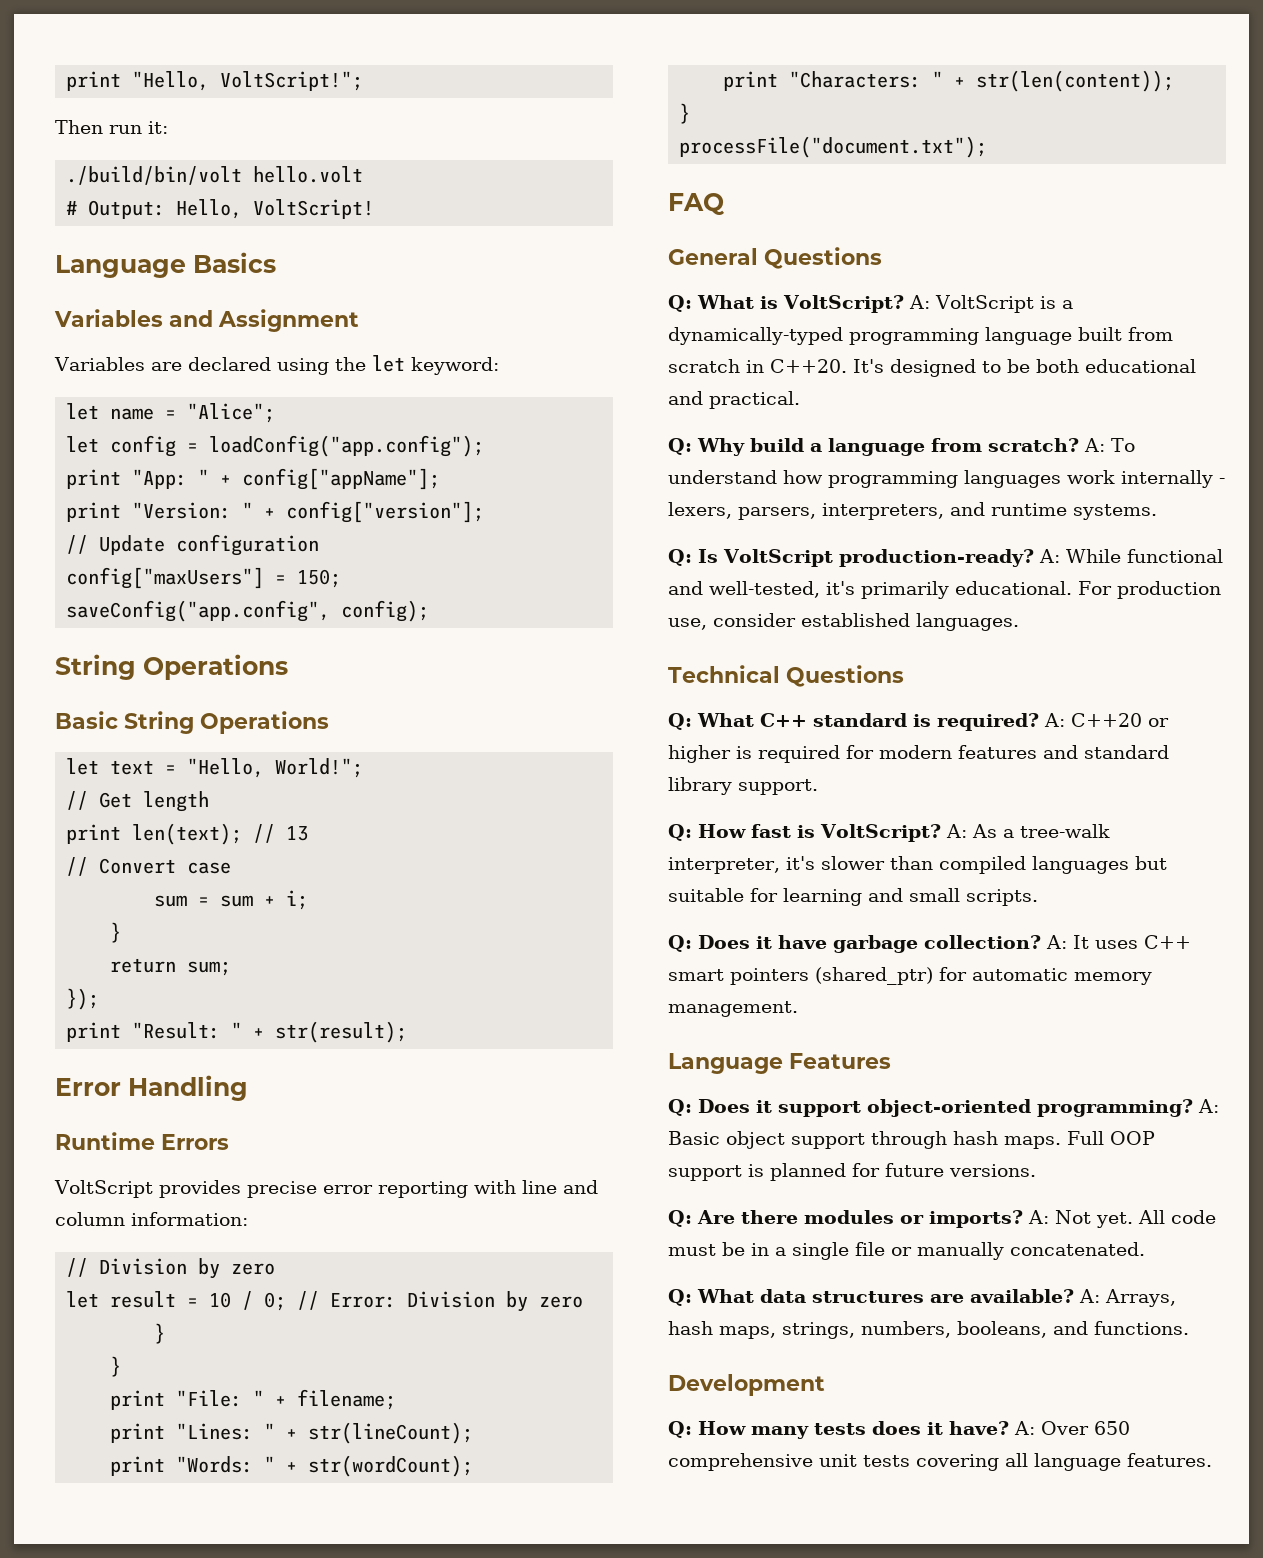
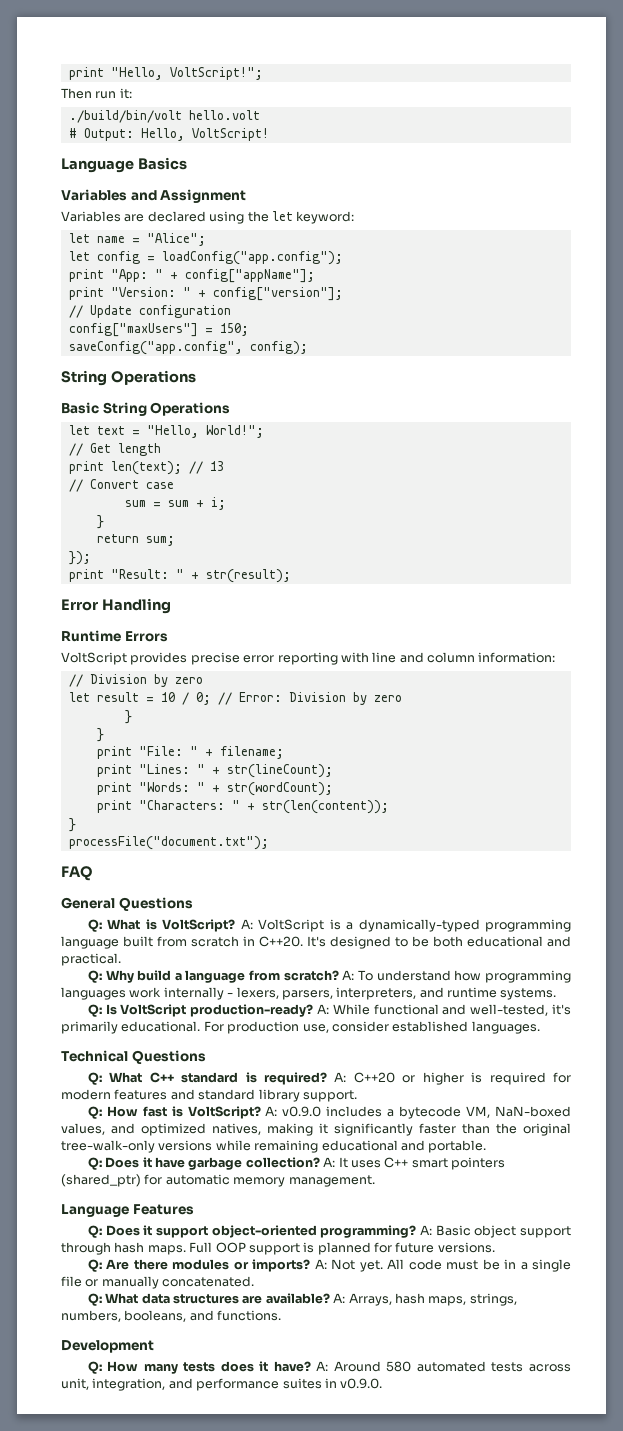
[971,824,1110,838] [668,856,1167,874] [668,888,1038,906] As a tree-walk interpreter, it's slower than compiled languages but suitable for learning and small scripts. -> [282,1106,571,1119] [61,1123,571,1136] [61,1140,487,1153] v0.9.0 includes a bytecode VM, NaN-boxed values, and optimized natives, making it significantly faster than the original tree-walk-only versions while remaining educational and portable.
[1041,1421,1130,1435] [668,1453,1212,1471] Over 650 comprehensive unit tests covering all language features. -> [333,1361,571,1372] [61,1378,383,1391] Around 580 automated tests across unit, integration, and performance suites in v0.9.0.

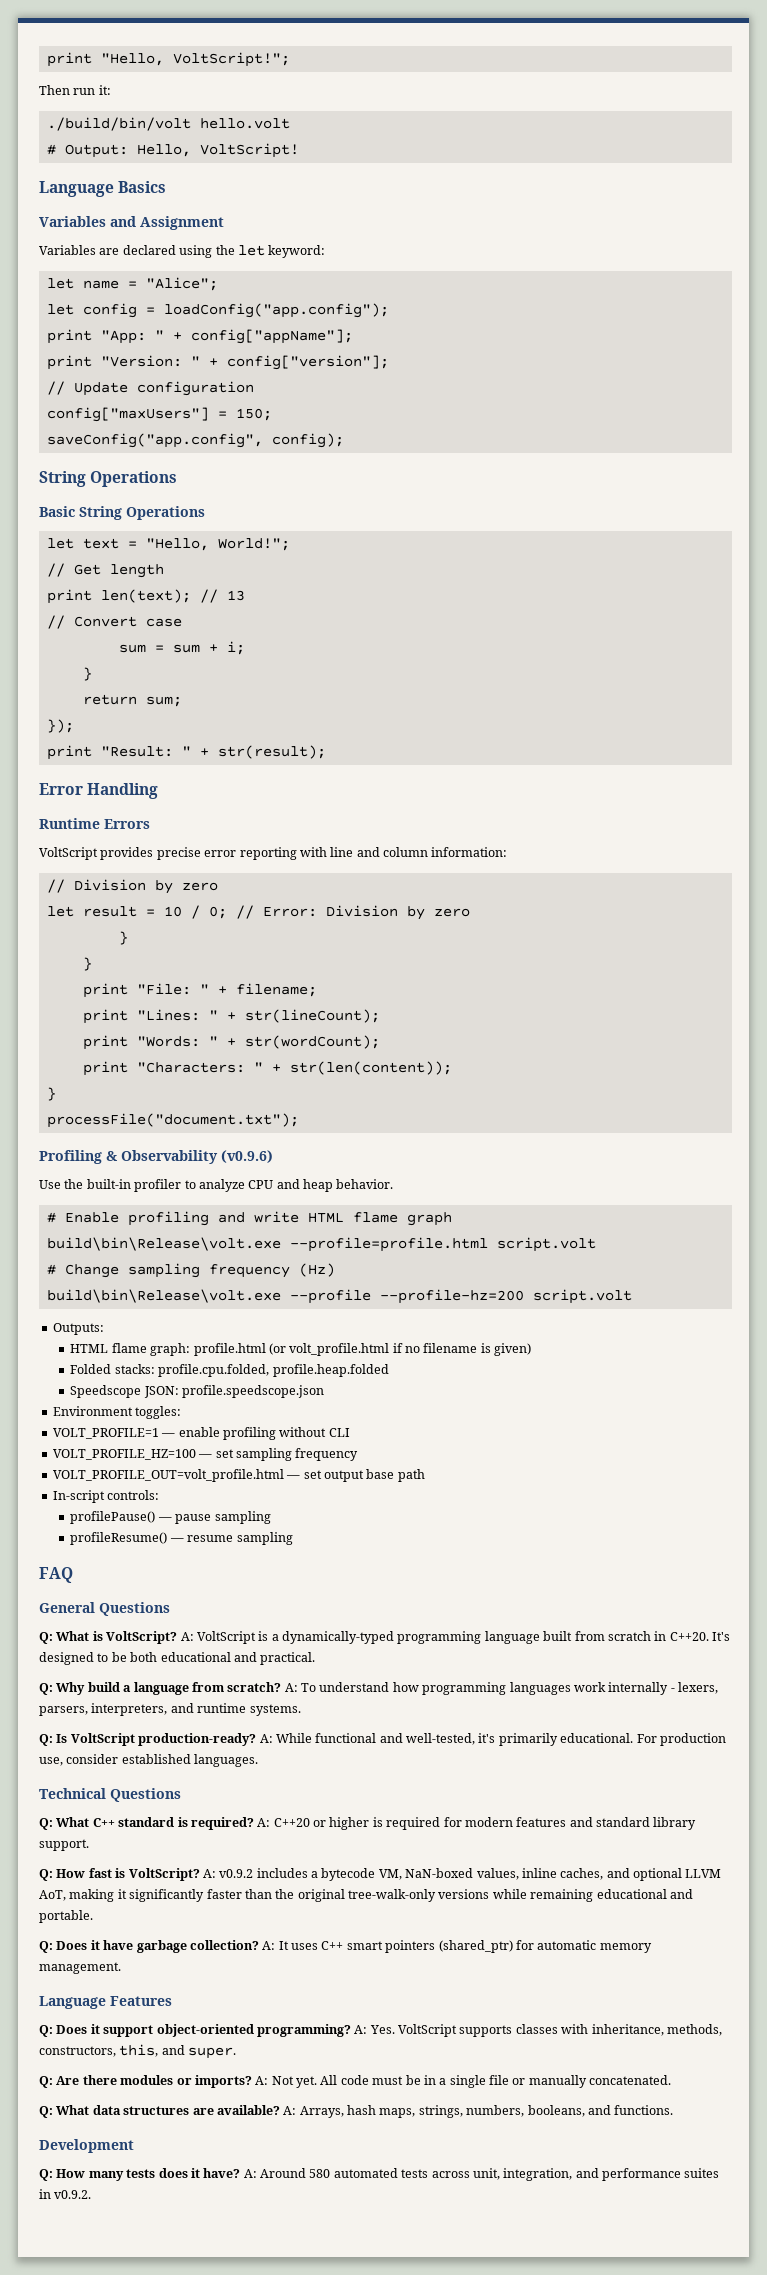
(269, 843) none -> [39,1150,273,1164] [39,1179,394,1192] [46,1211,452,1226] [46,1237,596,1252] [46,1263,335,1278] [46,1289,632,1304] [52,1323,104,1335] [70,1343,532,1356] [70,1364,389,1377] [70,1385,325,1398] [52,1406,182,1419] [52,1427,350,1440] [52,1448,359,1461] [52,1469,425,1482] [52,1490,160,1503] [70,1511,271,1524] [70,1532,293,1545] // Profiling & Observability (v0.9.6) // Use the built-in profiler to analyze CPU and heap behavior. // # Enable profiling and write HTML flame graph // build\bin\Release\volt.exe --profile=profile.html script.volt // # Change sampling frequency (Hz) // build\bin\Release\volt.exe --profile --profile-hz=200 script.volt // Outputs: // HTML flame graph: profile.html (or volt_profile.html if no filename is given) // Folded stacks: profile.cpu.folded, profile.heap.folded // Speedscope JSON: profile.speedscope.json // Environment toggles: // VOLT_PROFILE=1 — enable profiling without CLI // VOLT_PROFILE_HZ=100 — set sampling frequency // VOLT_PROFILE_OUT=volt_profile.html — set output base path // In-script controls: // profilePause() — pause sampling // profileResume() — resume sampling
[282,1106,322,1117] v0.9.0 -> [219,1869,254,1878] v0.9.2
[111,1123,261,1136] and optimized natives, -> [521,1868,722,1881] [39,1890,66,1901] inline caches, and optional LLVM AoT,
[435,1225,571,1238] [61,1242,495,1255] Basic object support through hash maps. Full OOP support is planned for future versions. -> [369,2024,722,2037] [39,2044,237,2059] Yes. VoltScript supports classes with inheritance, methods, constructors, this, and super.
[340,1378,383,1389] v0.9.0. -> [54,2190,92,2199] v0.9.2.

